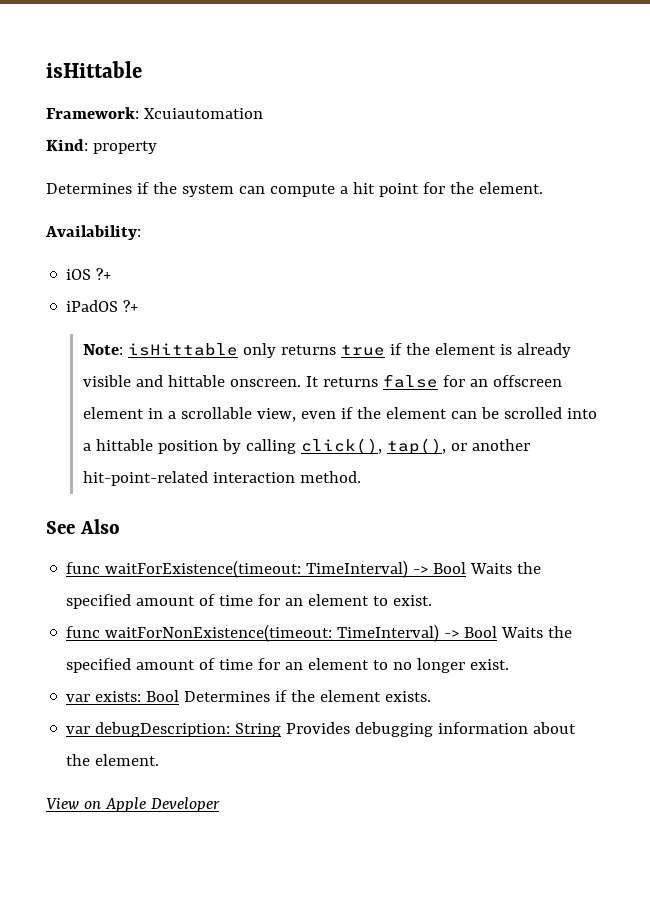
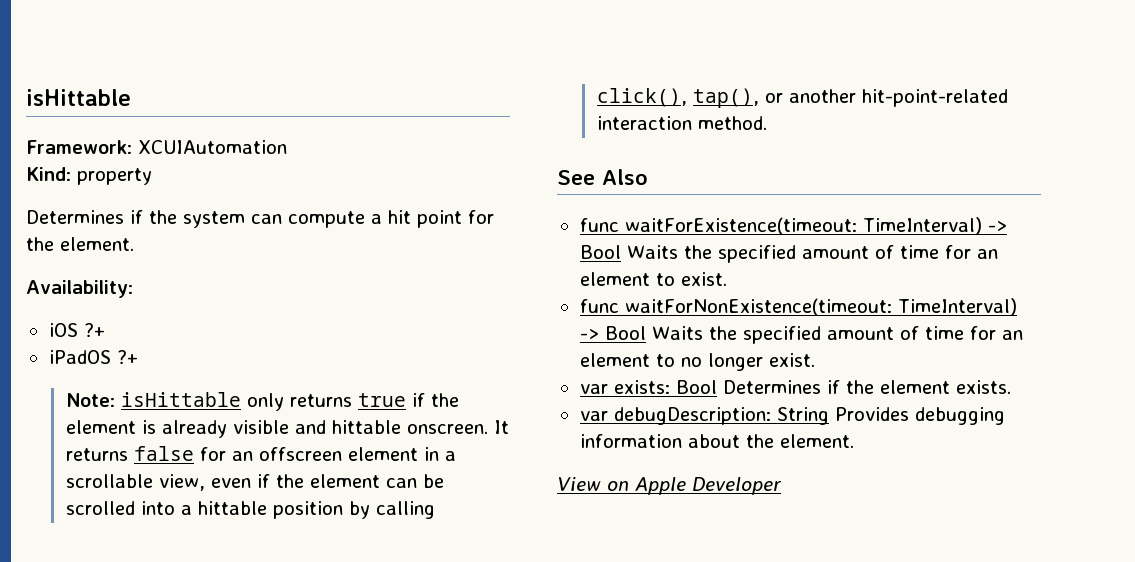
[143,108,263,119] Xcuiautomation -> [138,140,287,154] XCUIAutomation

